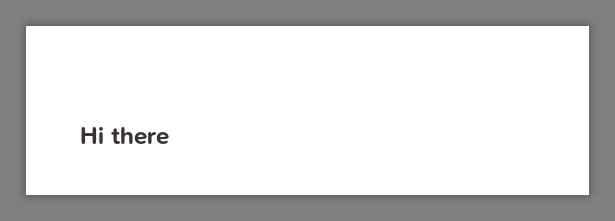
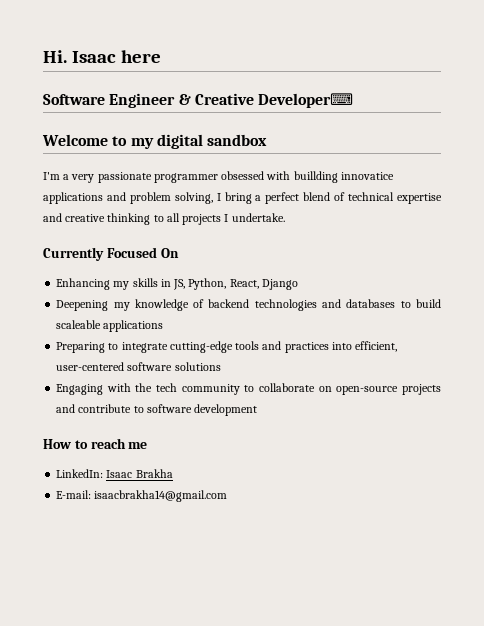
[80,127,169,145] Hi there -> [43,50,161,63] [43,93,354,108] [42,134,268,149] [43,171,394,183] [43,192,442,204] [43,213,285,225] [43,247,179,261] [56,278,298,290] [56,299,442,311] [56,320,164,332] [56,341,398,353] [56,362,221,371] [56,383,441,395] [56,404,258,416] [43,438,148,449] [56,469,173,478] [56,490,228,502] Hi. Isaac here // Software Engineer & Creative Developer⌨ // Welcome to my digital sandbox // I'm a very passionate programmer obsessed with buillding innovatice applications and problem solving, I bring a perfect blend of technical expertise and creative thinking to all projects I undertake. // Currently Focused On // Enhancing my skills in JS, Python, React, Django // Deepening my knowledge of backend technologies and databases to build scaleable applications // Preparing to integrate cutting-edge tools and practices into efficient, user-centered software solutions // Engaging with the tech community to collaborate on open-source projects and contribute to software development // How to reach me // LinkedIn: Isaac Brakha // E-mail: isaacbrakha14@gmail.com

